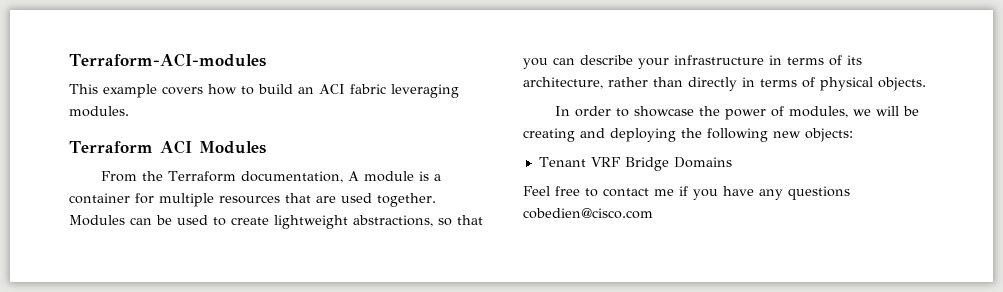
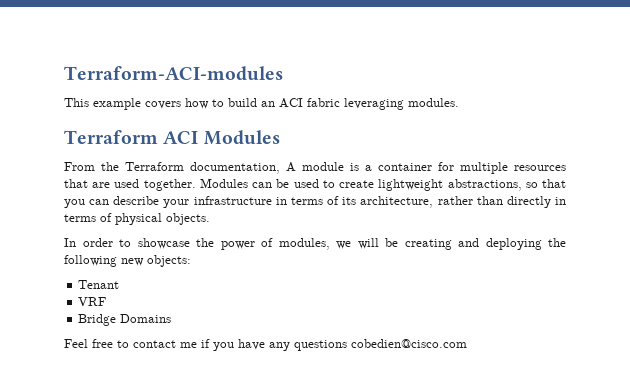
(586, 162) none -> (120, 284) //
(620, 162) none -> (107, 301) //

